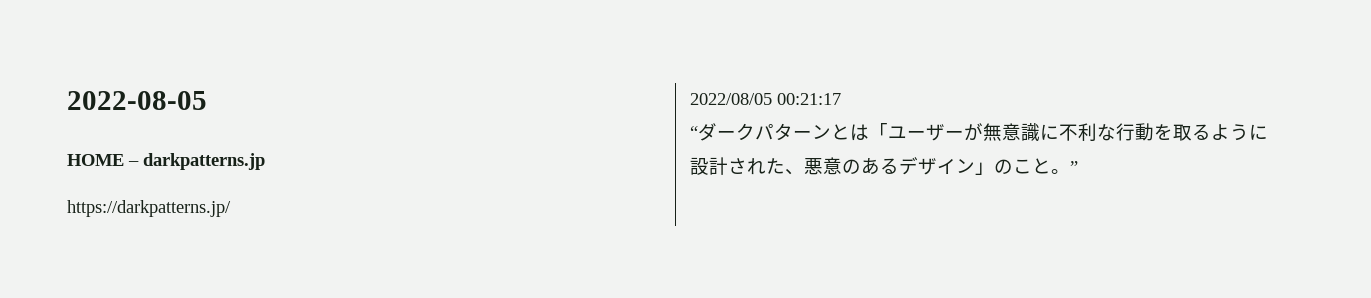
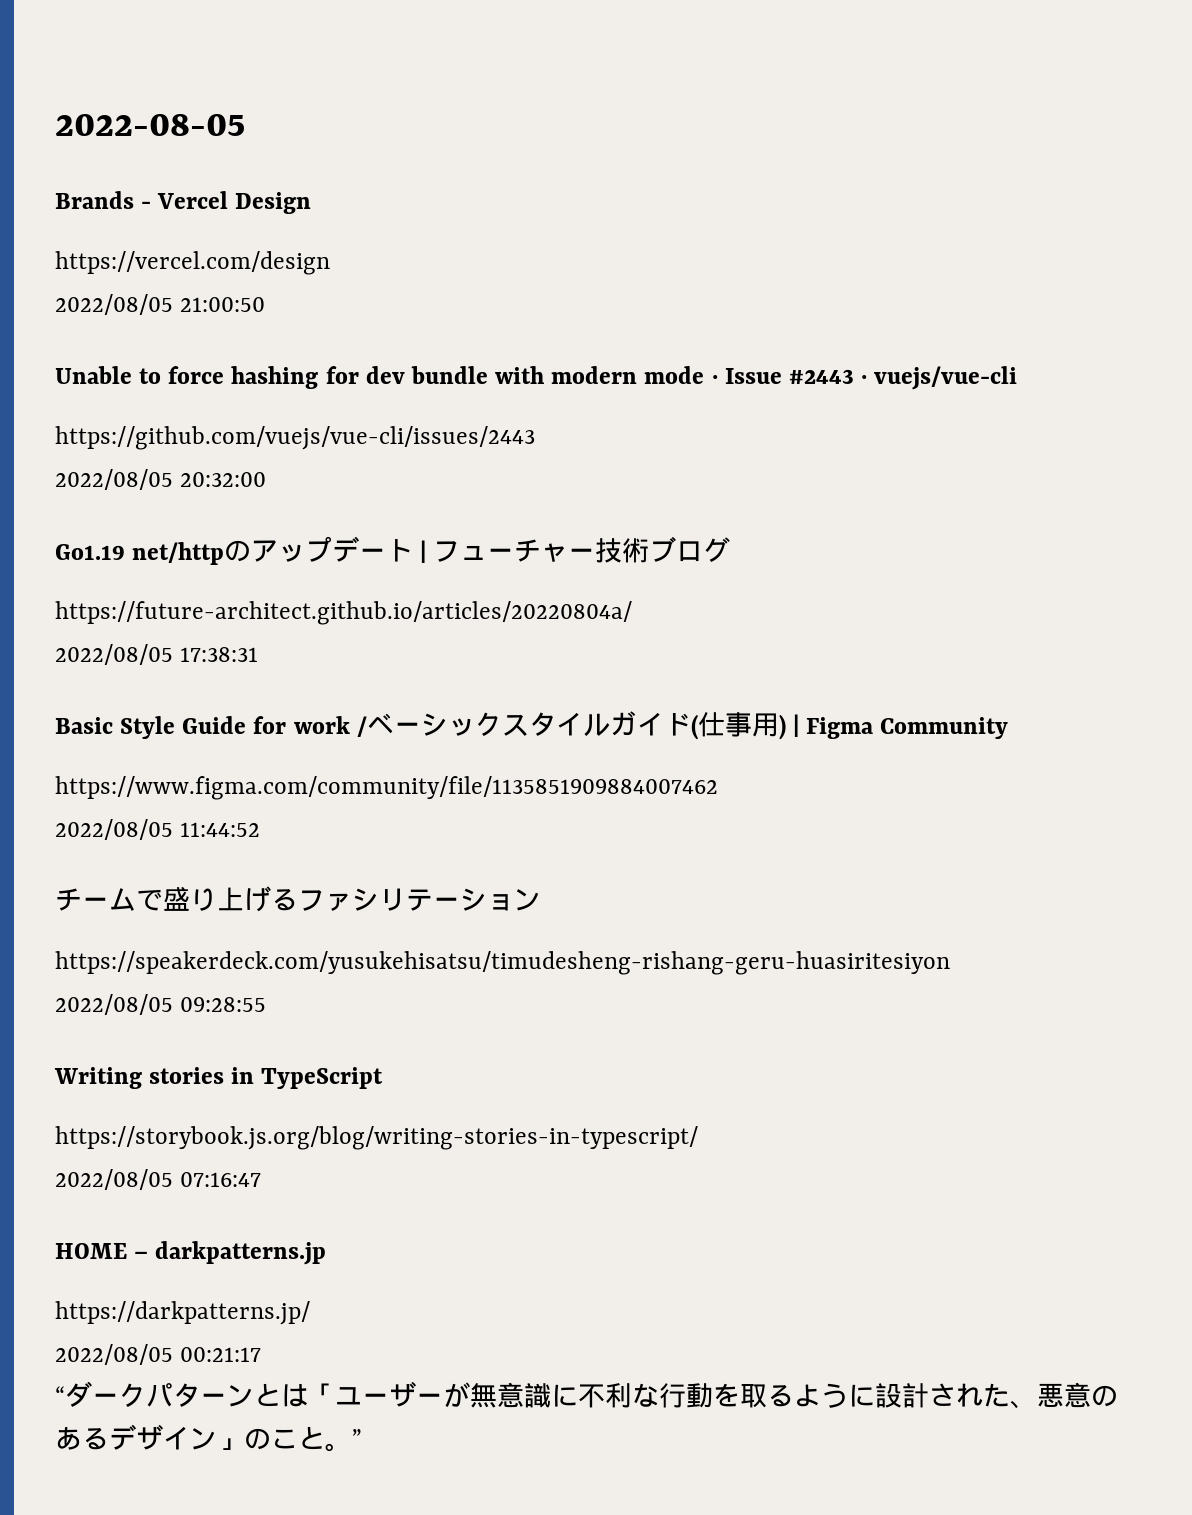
(207, 100) none -> [55,191,312,214] [55,251,330,275] [55,294,266,315] [55,366,1018,390] [55,426,535,450] [55,469,267,490] [55,536,731,565] [55,601,632,625] [55,644,259,665] [55,711,1009,740] [55,776,718,800] [55,819,261,840] [55,886,541,912] [55,951,950,975] [55,994,267,1015] [54,1067,384,1089] [55,1126,698,1150] [55,1169,262,1190] // Brands - Vercel Design // https://vercel.com/design // 2022/08/05 21:00:50 // Unable to force hashing for dev bundle with modern mode · Issue #2443 · vuejs/vue-cli // https://github.com/vuejs/vue-cli/issues/2443 // 2022/08/05 20:32:00 // Go1.19 net/httpのアップデート | フューチャー技術ブログ // https://future-architect.github.io/articles/20220804a/ // 2022/08/05 17:38:31 // Basic Style Guide for work /ベーシックスタイルガイド(仕事用) | Figma Community // https://www.figma.com/community/file/1135851909884007462 // 2022/08/05 11:44:52 // チームで盛り上げるファシリテーション // https://speakerdeck.com/yusukehisatsu/timudesheng-rishang-geru-huasiritesiyon // 2022/08/05 09:28:55 // Writing stories in TypeScript // https://storybook.js.org/blog/writing-stories-in-typescript/ // 2022/08/05 07:16:47

